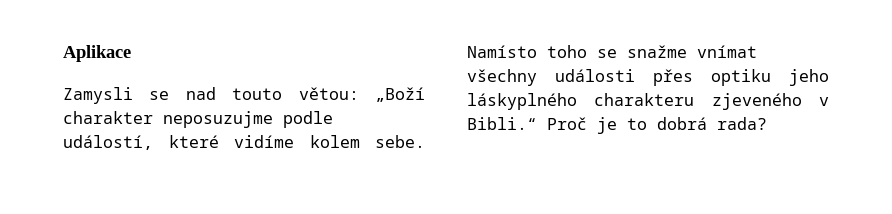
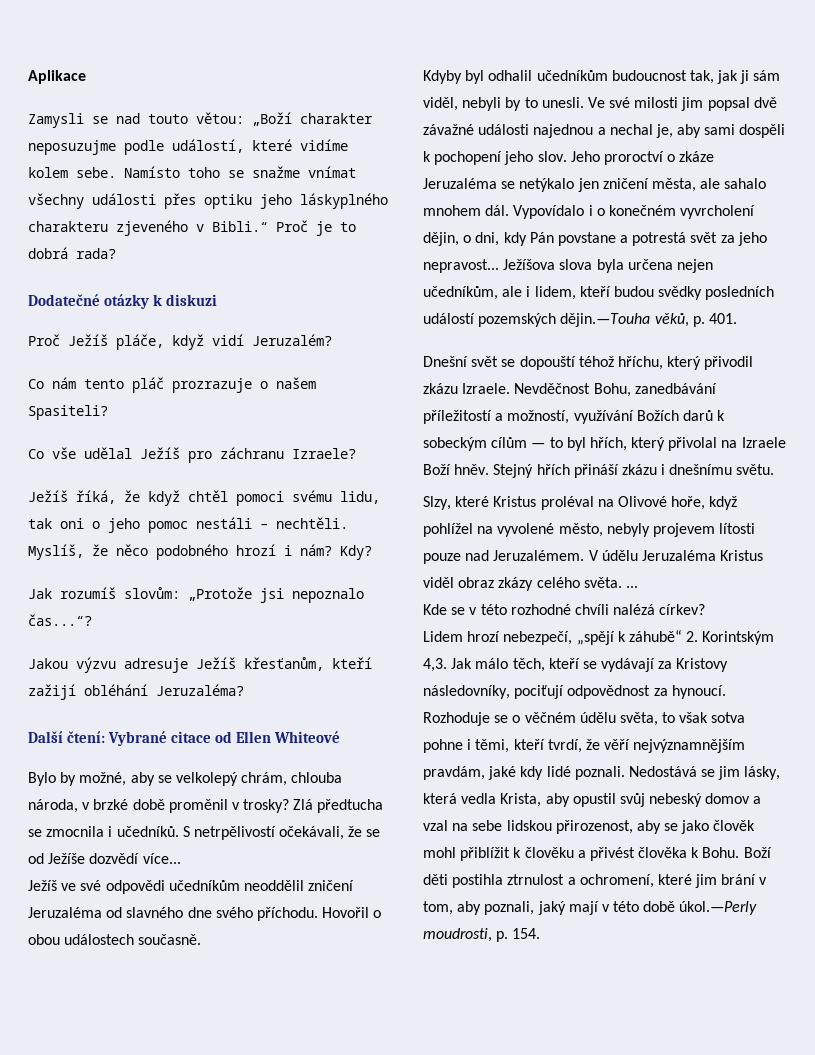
(767, 123) none -> [28,294,218,309] [28,334,332,350] [28,377,316,393] [28,405,108,420] [28,447,356,463] [28,490,380,506] [28,517,348,533] [28,544,372,560] [28,587,364,603] [28,614,92,626] [28,657,372,673] [28,684,244,700] [28,731,341,746] [28,772,343,786] [28,799,384,813] [28,826,381,840] [28,853,181,864] [28,880,355,894] [28,907,382,921] [28,934,202,945] [423,70,781,84] [423,97,777,111] [423,124,786,138] [423,151,715,165] [423,178,767,192] [423,205,756,219] [423,232,767,246] [423,259,713,273] [423,286,775,300] [423,313,737,327] [423,356,754,370] [423,383,717,397] [423,410,726,424] [423,437,786,451] [423,464,775,478] [423,496,738,510] [423,523,756,537] [423,550,764,564] [423,577,638,591] [423,604,706,615] [423,630,775,645] [423,658,729,672] [423,685,726,699] [423,712,746,726] [423,739,746,753] [423,766,781,780] [423,793,762,807] [423,820,756,834] [423,847,772,861] [423,874,768,888] [423,901,758,915] [423,928,541,942] // Dodatečné otázky k diskuzi // Proč Ježíš pláče, když vidí Jeruzalém? // Co nám tento pláč prozrazuje o našem Spasiteli? // Co vše udělal Ježíš pro záchranu Izraele? // Ježíš říká, že když chtěl pomoci svému lidu, tak oni o jeho pomoc nestáli – nechtěli. Myslíš, že něco podobného hrozí i nám? Kdy? // Jak rozumíš slovům: „Protože jsi nepoznalo čas...“? // Jakou výzvu adresuje Ježíš křesťanům, kteří zažijí obléhání Jeruzaléma? // Další čtení: Vybrané citace od Ellen Whiteové // Bylo by možné, aby se velkolepý chrám, chlouba národa, v brzké době proměnil v trosky? Zlá předtucha se zmocnila i učedníků. S netrpělivostí očekávali, že se od Ježíše dozvědí více... // Ježíš ve své odpovědi učedníkům neoddělil zničení Jeruzaléma od slavného dne svého příchodu. Hovořil o obou událostech současně. // Kdyby byl odhalil učedníkům budoucnost tak, jak ji sám viděl, nebyli by to unesli. Ve své milosti jim popsal dvě závažné události najednou a nechal je, aby sami dospěli k pochopení jeho slov. Jeho proroctví o zkáze Jeruzaléma se netýkalo jen zničení města, ale sahalo mnohem dál. Vypovídalo i o konečném vyvrcholení dějin, o dni, kdy Pán povstane a potrestá svět za jeho nepravost... Ježíšova slova byla určena nejen učedníkům, ale i lidem, kteří budou svědky posledních událostí pozemských dějin.—Touha věků, p. 401. // Dnešní svět se dopouští téhož hříchu, který přivodil zkázu Izraele. Nevděčnost Bohu, zanedbávání příležitostí a možností, využívání Božích darů k sobeckým cílům — to byl hřích, který přivolal na Izraele Boží hněv. Stejný hřích přináší zkázu i dnešnímu světu. // Slzy, které Kristus proléval na Olivové hoře, když pohlížel na vyvolené město, nebyly projevem lítosti pouze nad Jeruzalémem. V údělu Jeruzaléma Kristus viděl obraz zkázy celého světa. ... // Kde se v této rozhodné chvíli nalézá církev? // Lidem hrozí nebezpečí, „spějí k záhubě“ 2. Korintským 4,3. Jak málo těch, kteří se vydávají za Kristovy následovníky, pociťují odpovědnost za hynoucí. Rozhoduje se o věčném údělu světa, to však sotva pohne i těmi, kteří tvrdí, že věří nejvýznamnějším pravdám, jaké kdy lidé poznali. Nedostává se jim lásky, která vedla Krista, aby opustil svůj nebeský domov a vzal na sebe lidskou přirozenost, aby se jako člověk mohl přiblížit k člověku a přivést člověka k Bohu. Boží děti postihla ztrnulost a ochromení, které jim brání v tom, aby poznali, jaký mají v této době úkol.—Perly moudrosti, p. 154.

